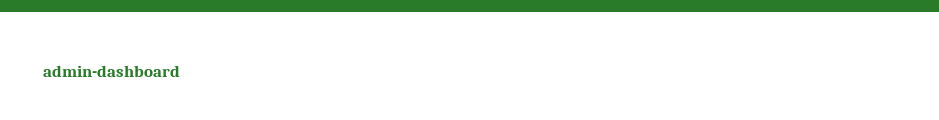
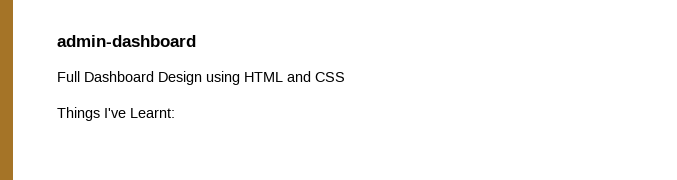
(180, 71) none -> [57,71,345,85] [57,107,175,121] // Full Dashboard Design using HTML and CSS // Things I've Learnt:

